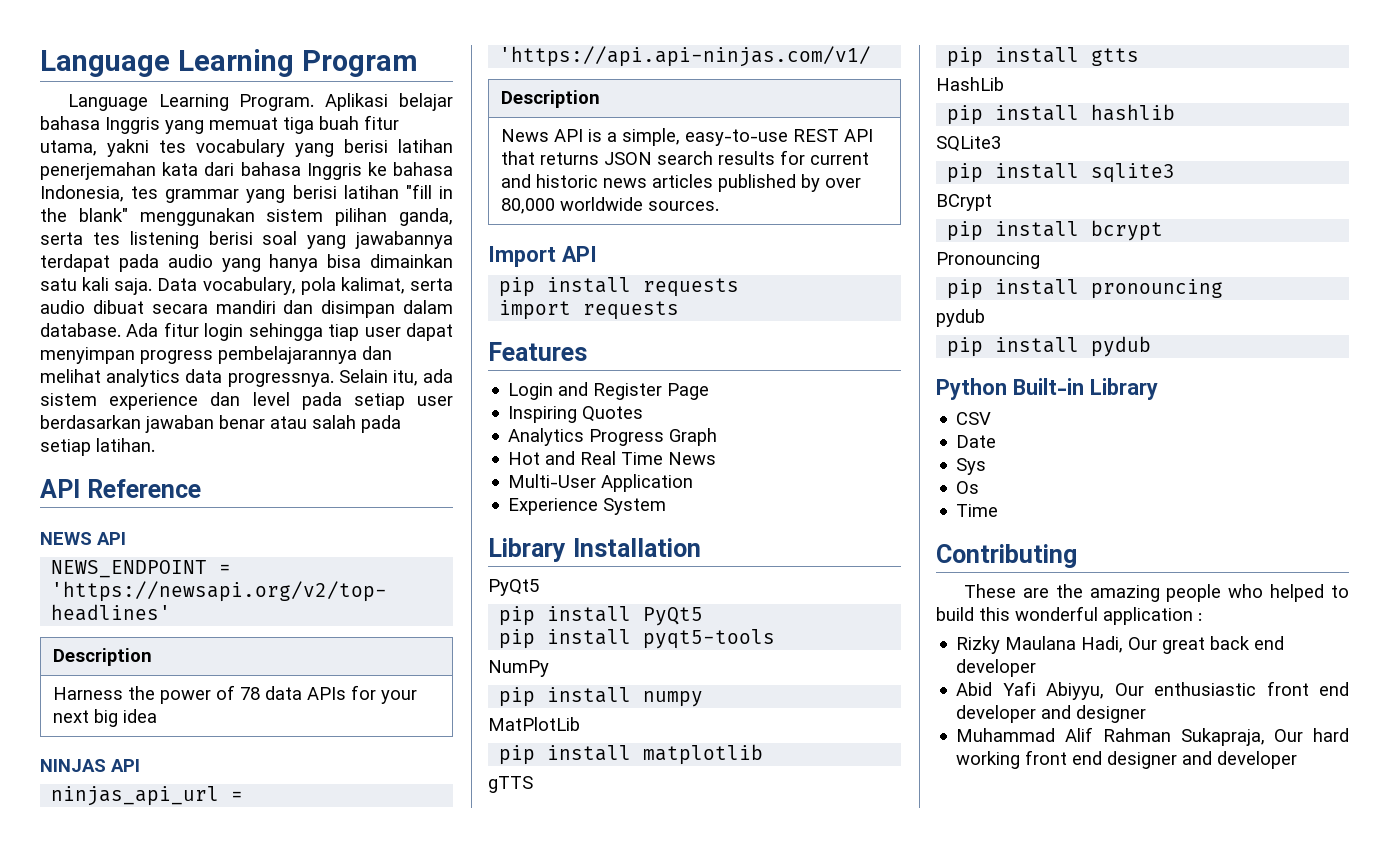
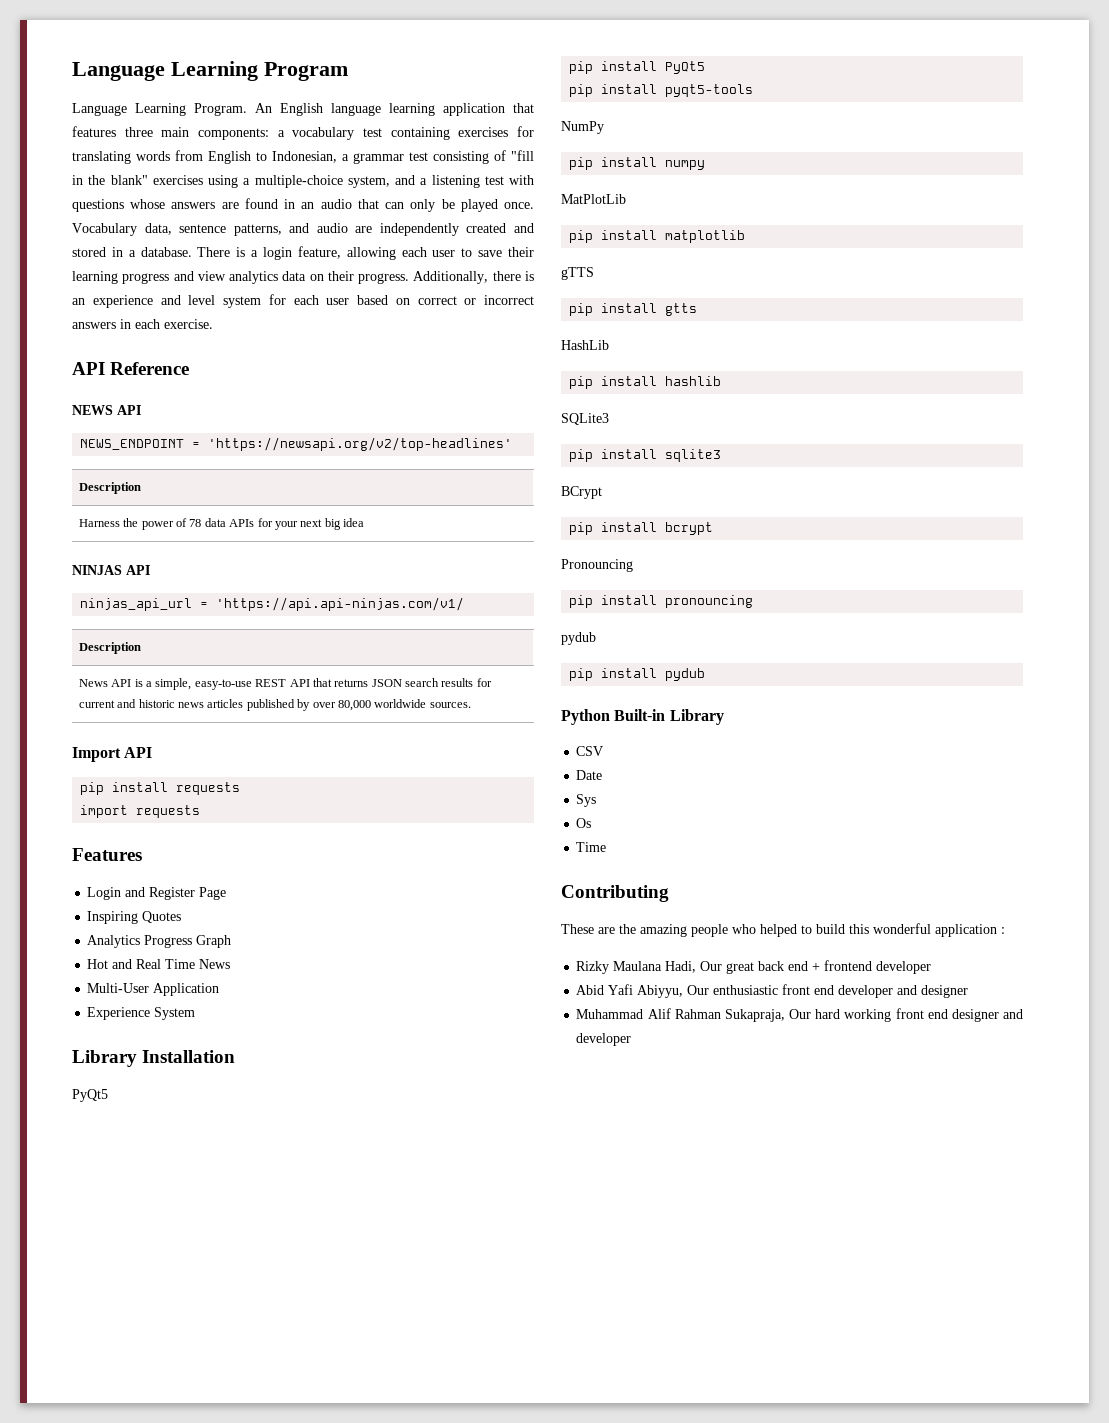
[325,93,453,111] [40,115,399,134] [40,139,453,157] [40,162,454,180] [40,184,454,203] [40,208,453,226] [40,231,453,249] [40,254,453,272] [40,277,454,295] [40,300,453,318] [40,322,453,341] [40,346,392,364] [40,369,454,387] [40,392,454,410] [40,415,401,433] [40,438,155,456] Aplikasi belajar bahasa Inggris yang memuat tiga buah fitur utama, yakni tes vocabulary yang berisi latihan penerjemahan kata dari bahasa Inggris ke bahasa Indonesia, tes grammar yang berisi latihan "fill in the blank" menggunakan sistem pilihan ganda, serta tes listening berisi soal yang jawabannya terdapat pada audio yang hanya bisa dimainkan satu kali saja. Data vocabulary, pola kalimat, serta audio dibuat secara mandiri dan disimpan dalam database. Ada fitur login sehingga tiap user dapat menyimpan progress pembelajarannya dan melihat analytics data progressnya. Selain itu, ada sistem experience dan level pada setiap user berdasarkan jawaban benar atau salah pada setiap latihan. -> [255,103,534,116] [72,126,534,140] [72,150,534,164] [72,175,534,188] [72,198,534,212] [72,223,534,236] [72,246,534,260] [72,271,534,284] [72,294,534,308] [72,319,213,329] An English language learning application that features three main components: a vocabulary test containing exercises for translating words from English to Indonesian, a grammar test consisting of "fill in the blank" exercises using a multiple-choice system, and a listening test with questions whose answers are found in an audio that can only be played once. Vocabulary data, sentence patterns, and audio are independently created and stored in a database. There is a login feature, allowing each user to save their learning progress and view analytics data on their progress. Additionally, there is an experience and level system for each user based on correct or incorrect answers in each exercise.
(1285, 643) none -> [812,960,873,971] + frontend

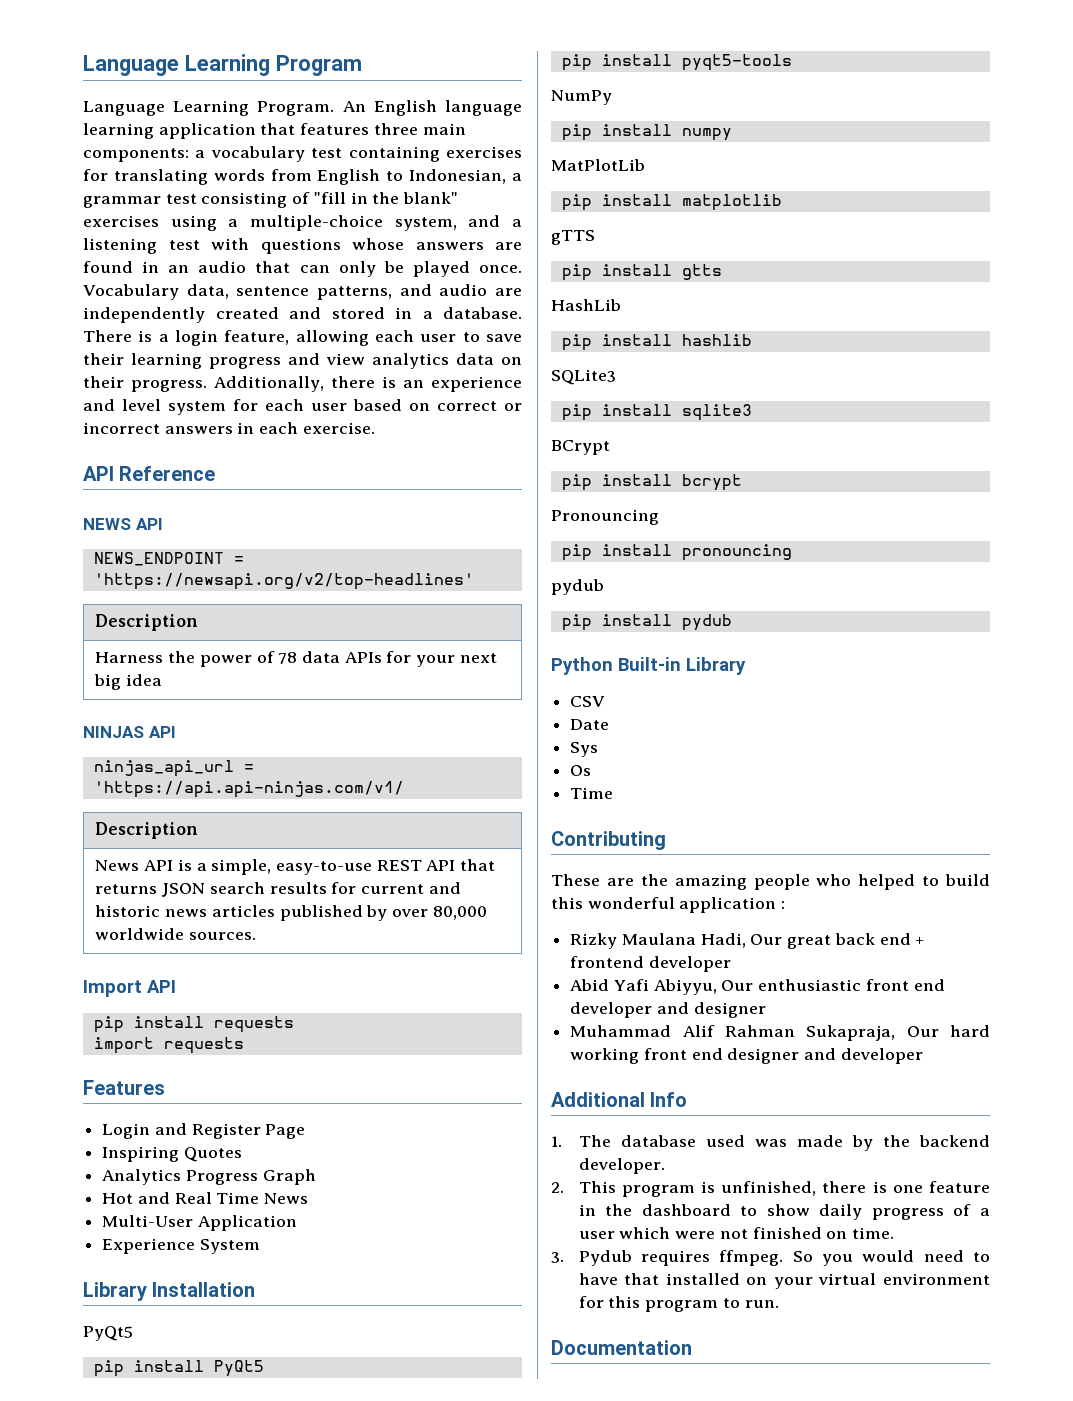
(632, 1039) none -> [551,1092,688,1107] [551,1135,990,1151] [578,1158,665,1174] [551,1181,991,1197] [578,1204,990,1220] [578,1227,895,1239] [551,1250,990,1266] [578,1273,990,1289] [578,1296,779,1312] [551,1340,692,1355] // Additional Info // 1. The database used was made by the backend developer. // 2. This program is unfinished, there is one feature in the dashboard to show daily progress of a user which were not finished on time. // 3. Pydub requires ffmpeg. So you would need to have that installed on your virtual environment for this program to run. // Documentation

